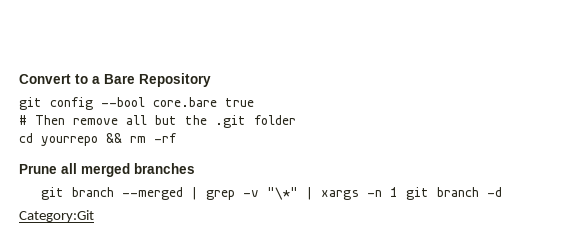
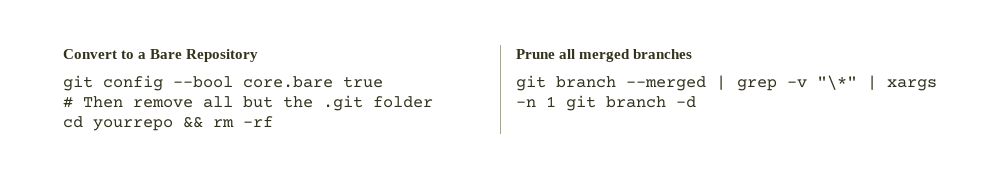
[19,210,94,222] // Category:Git -> (696, 102) none

